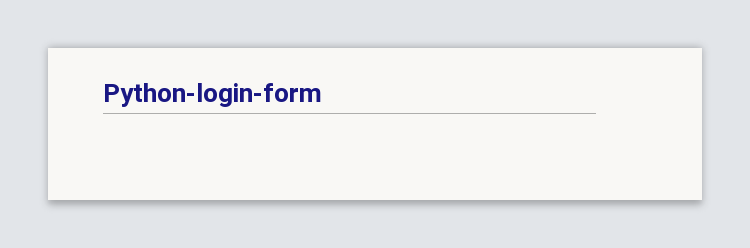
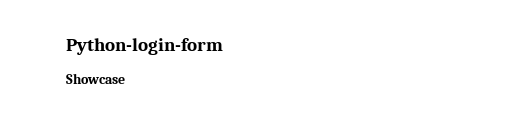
(322, 95) none -> [66,73,125,84] // Showcase

